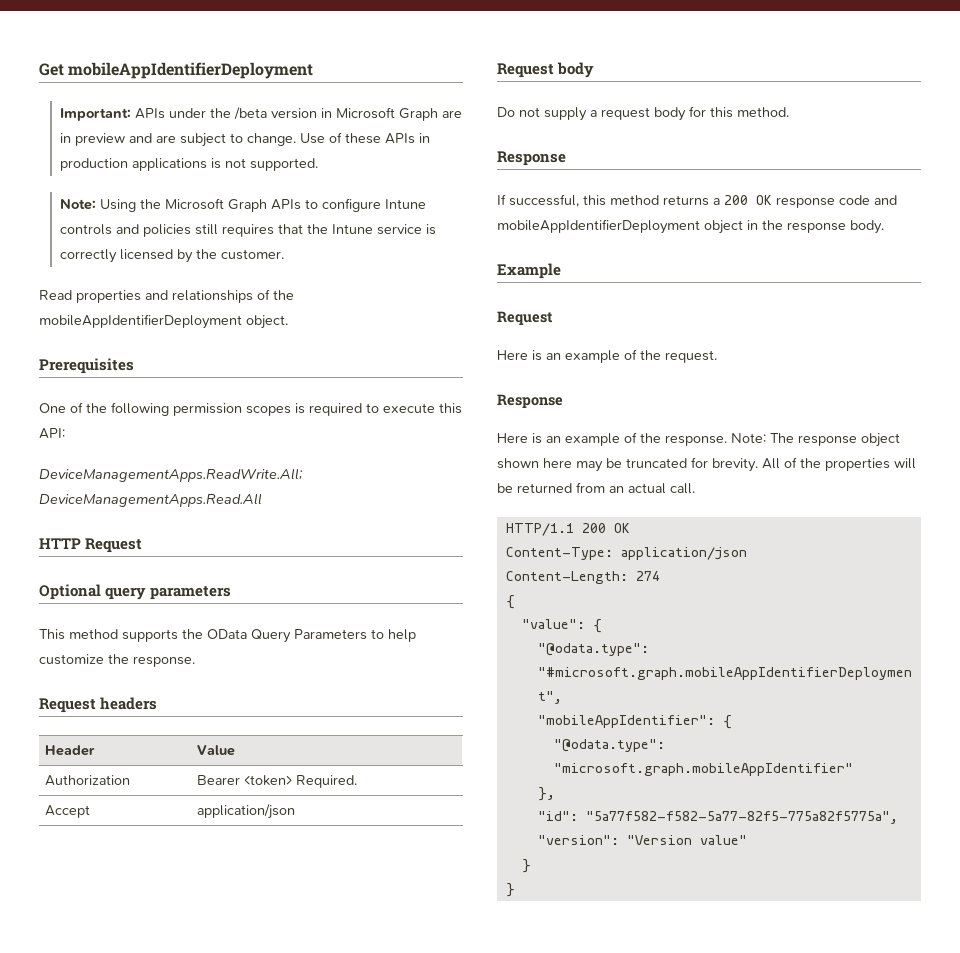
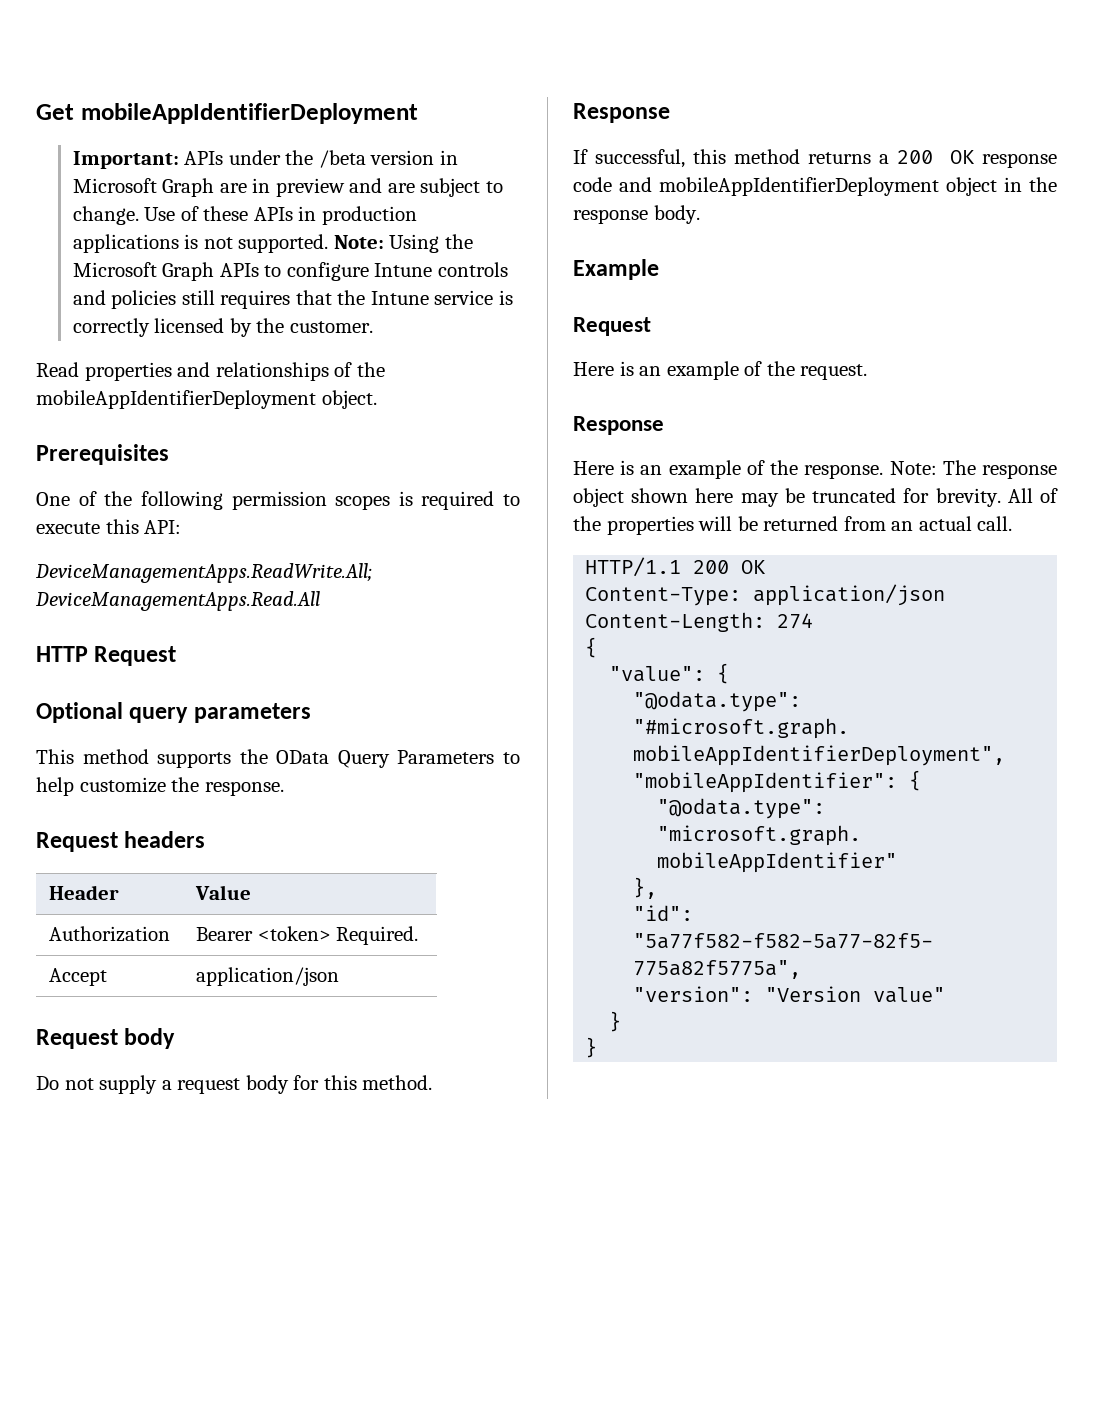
(318, 164) // -> (329, 243) none

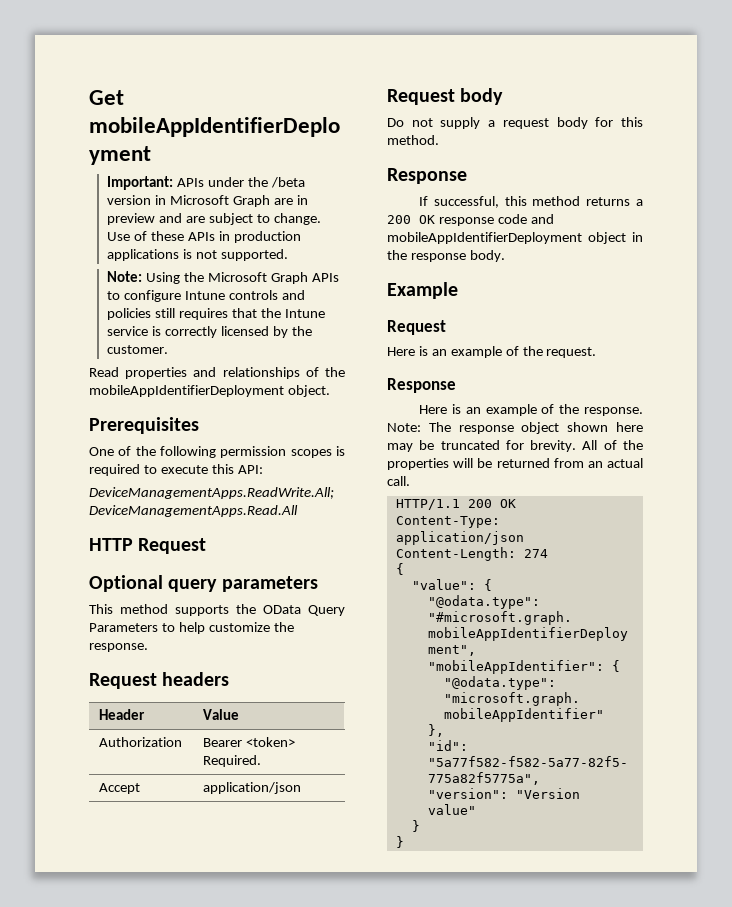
(329, 243) none -> (288, 255) //

